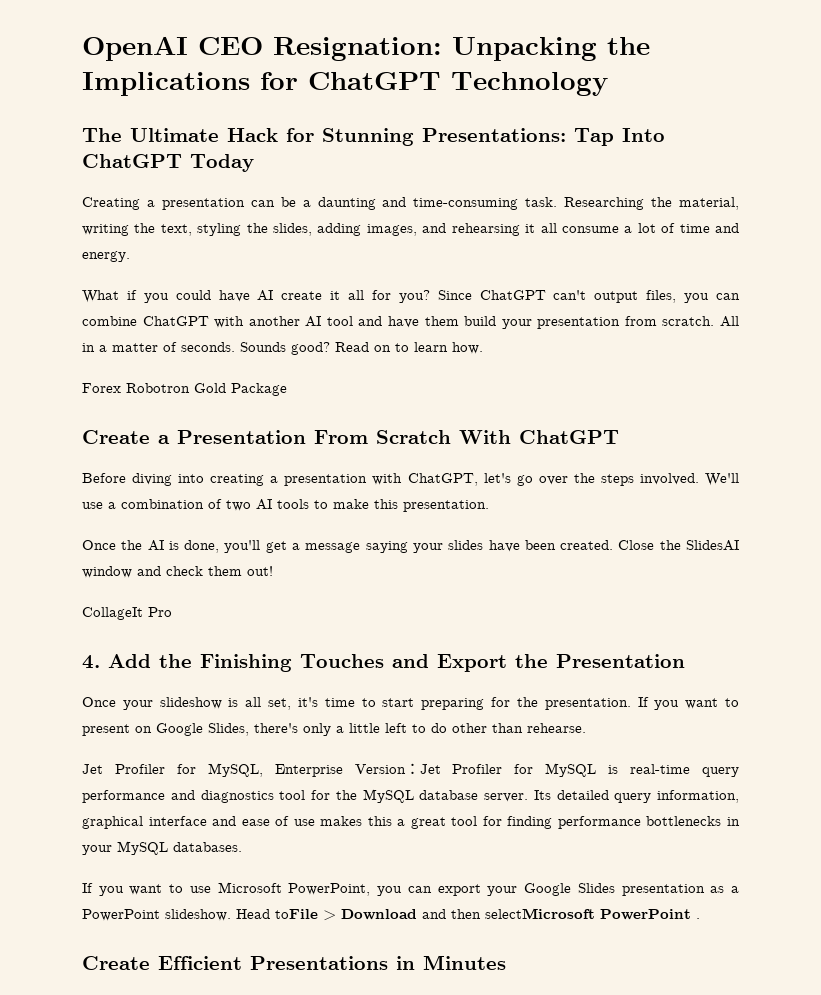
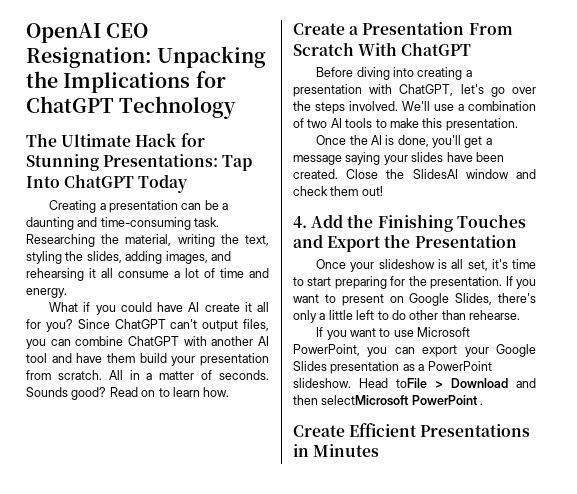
[82,383,287,396] // Forex Robotron Gold Package -> (230, 392) none
[82,607,172,620] // CollageIt Pro -> (383, 191) none
[82,763,739,777] [82,789,739,803] [82,816,741,829] [82,841,242,855] // Jet Profiler for MySQL, Enterprise Version：Jet Profiler for MySQL is real-time query performance and diagnostics tool for the MySQL database server. Its detailed query information, graphical interface and ease of use makes this a great tool for finding performance bottlenecks in your MySQL databases. -> (520, 315) none

